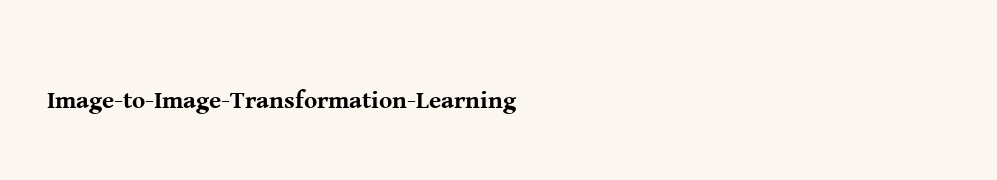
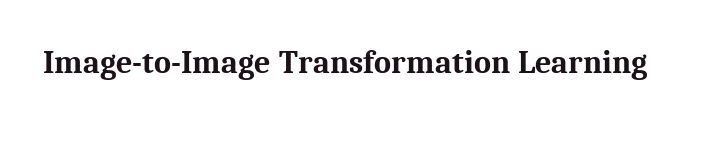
[47,89,517,114] Image-to-Image-Transformation-Learning -> [43,50,648,80] Image-to-Image Transformation Learning

